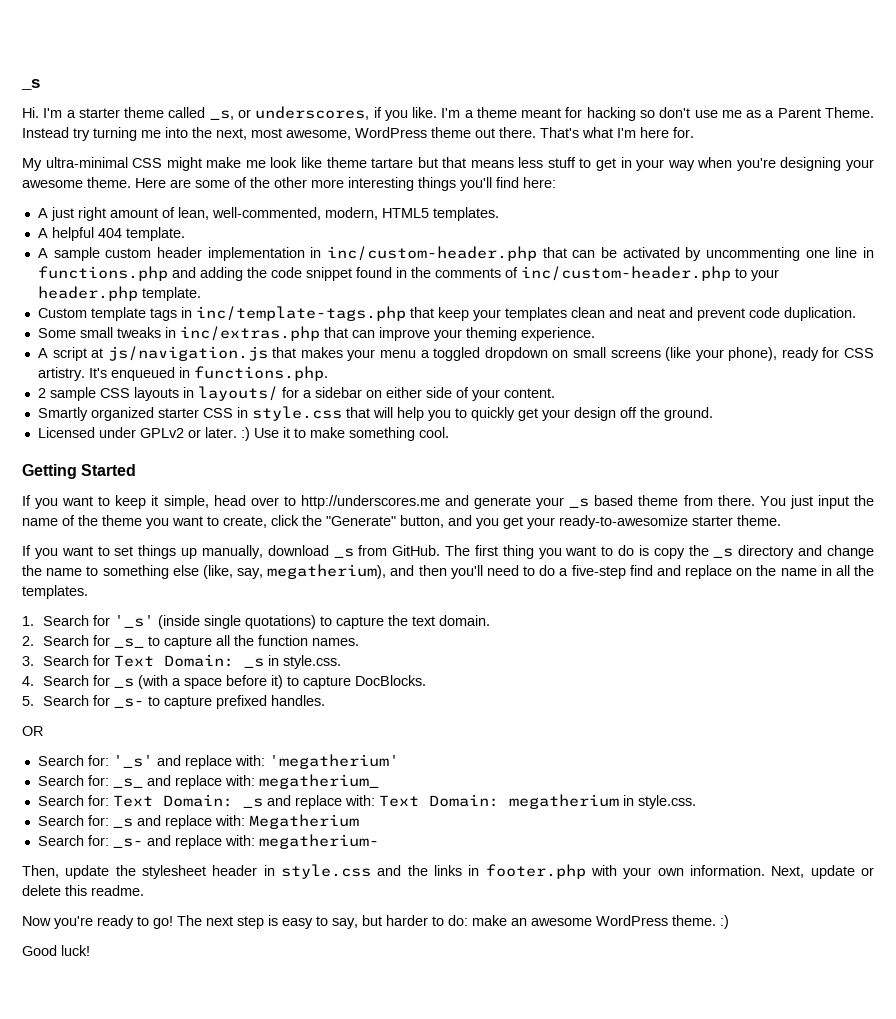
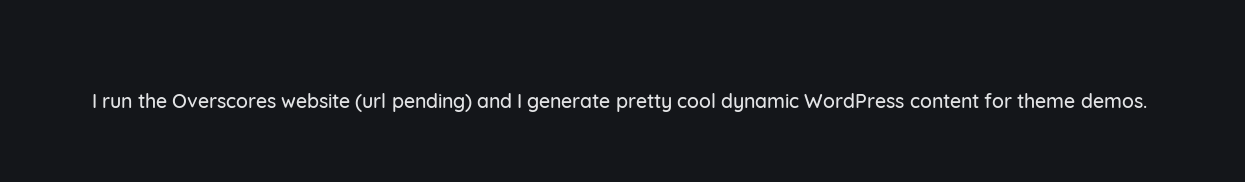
[21,79,40,90] [22,106,874,121] [22,127,694,141] [22,157,875,171] [22,177,556,191] [37,207,499,221] [37,227,185,241] [37,246,874,261] [37,266,779,281] [37,286,201,301] [37,306,856,321] [37,326,595,341] [37,346,874,361] [37,366,328,381] [37,386,555,401] [37,406,713,421] [37,427,449,441] [22,464,137,479] [22,495,875,509] [22,515,781,529] [22,545,875,559] [22,564,874,579] [22,585,88,599] [22,615,490,629] [22,635,359,649] [22,654,341,669] [22,675,426,689] [22,695,325,709] [22,726,43,736] [37,754,399,769] [37,774,379,789] [37,794,696,809] [37,814,359,829] [37,834,379,849] [22,864,875,879] [22,885,144,896] [22,915,729,929] [22,945,90,956] _s // Hi. I'm a starter theme called _s, or underscores, if you like. I'm a theme meant for hacking so don't use me as a Parent Theme. Instead try turning me into the next, most awesome, WordPress theme out there. That's what I'm here for. // My ultra-minimal CSS might make me look like theme tartare but that means less stuff to get in your way when you're designing your awesome theme. Here are some of the other more interesting things you'll find here: // A just right amount of lean, well-commented, modern, HTML5 templates. // A helpful 404 template. // A sample custom header implementation in inc/custom-header.php that can be activated by uncommenting one line in functions.php and adding the code snippet found in the comments of inc/custom-header.php to your header.php template. // Custom template tags in inc/template-tags.php that keep your templates clean and neat and prevent code duplication. // Some small tweaks in inc/extras.php that can improve your theming experience. // A script at js/navigation.js that makes your menu a toggled dropdown on small screens (like your phone), ready for CSS artistry. It's enqueued in functions.php. // 2 sample CSS layouts in layouts/ for a sidebar on either side of your content. // Smartly organized starter CSS in style.css that will help you to quickly get your design off the ground. // Licensed under GPLv2 or later. :) Use it to make something cool. // Getting Started // If you want to keep it simple, head over to http://underscores.me and generate your _s based theme from there. You just input the name of the theme you want to create, click the "Generate" button, and you get your ready-to-awesomize starter theme. // If you want to set things up manually, download _s from GitHub. The first thing you want to do is copy the _s directory and change the name to something else (like, say, megatherium), and then you'll need to do a five-step find and replace on the name in all the templates. // 1. Search for '_s' (inside single quotations) to capture the text domain. // 2. Search for _s_ to capture all the function names. // 3. Search for Text Domain: _s in style.css. // 4. Search for _s (with a space before it) to capture DocBlocks. // 5. Search for _s- to capture prefixed handles. // OR // Search for: '_s' and replace with: 'megatherium' // Search for: _s_ and replace with: megatherium_ // Search for: Text Domain: _s and replace with: Text Domain: megatherium in style.css. // Search for: _s and replace with: Megatherium // Search for: _s- and replace with: megatherium- // Then, update the stylesheet header in style.css and the links in footer.php with your own information. Next, update or delete this readme. // Now you're ready to go! The next step is easy to say, but harder to do: make an awesome WordPress theme. :) // Good luck! -> [92,93,1147,112] I run the Overscores website (url pending) and I generate pretty cool dynamic WordPress content for theme demos.

